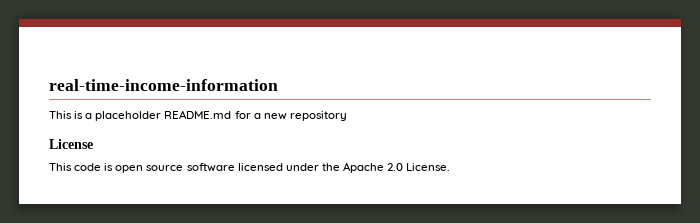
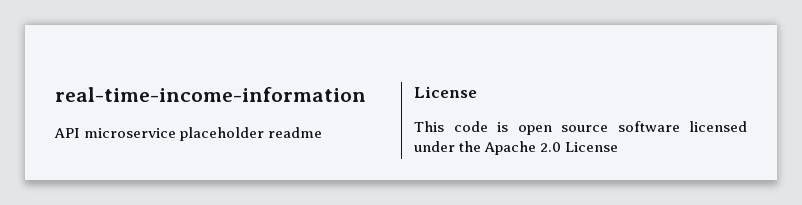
[49,110,347,121] This is a placeholder README.md for a new repository -> [54,127,323,141] API microservice placeholder readme
[406,163,451,171] License. -> [565,142,619,152] License

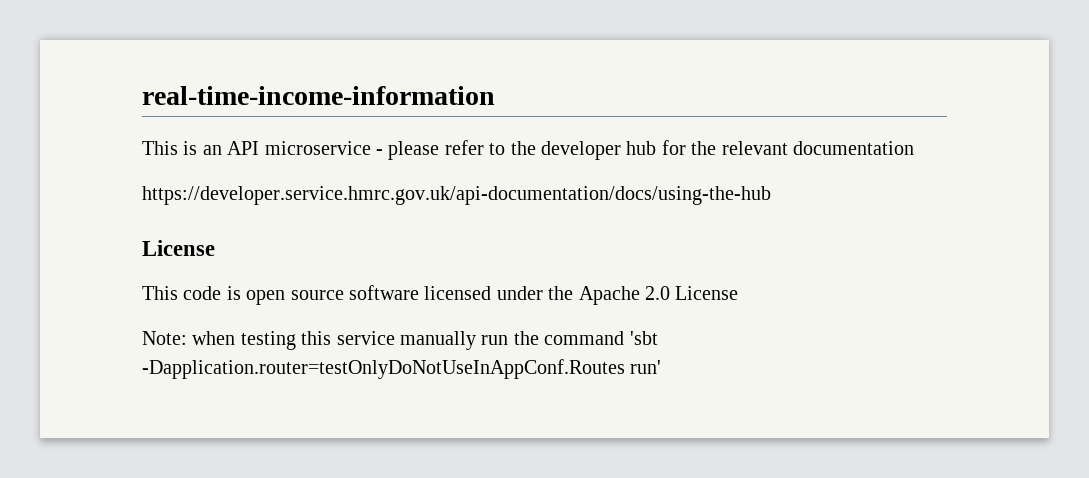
[54,127,323,141] API microservice placeholder readme -> [142,140,914,160] [142,186,771,205] This is an API microservice - please refer to the developer hub for the relevant documentation // https://developer.service.hmrc.gov.uk/api-documentation/docs/using-the-hub
(619, 147) none -> [142,331,658,350] [142,359,662,379] // Note: when testing this service manually run the command 'sbt -Dapplication.router=testOnlyDoNotUseInAppConf.Routes run'

